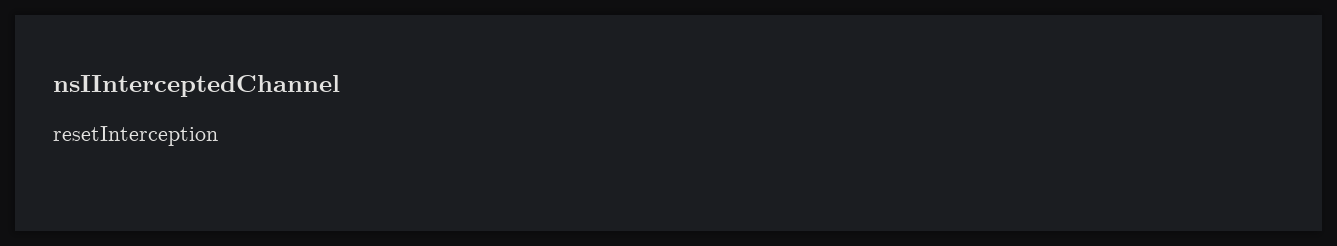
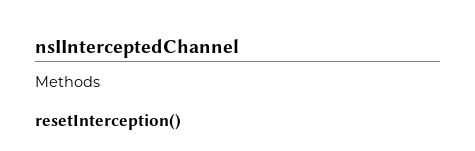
[53,126,218,146] resetInterception -> [35,76,100,87] [35,113,181,130] Methods // resetInterception()

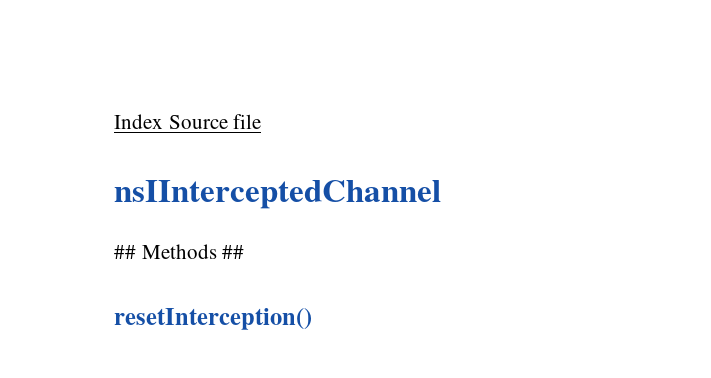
(35, 48) none -> [114,114,262,129] Index Source file //
(239, 48) none -> [114,245,136,259] ##
(100, 81) none -> [222,245,245,259] ##

